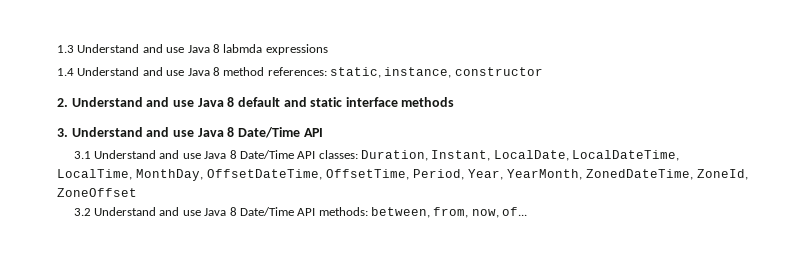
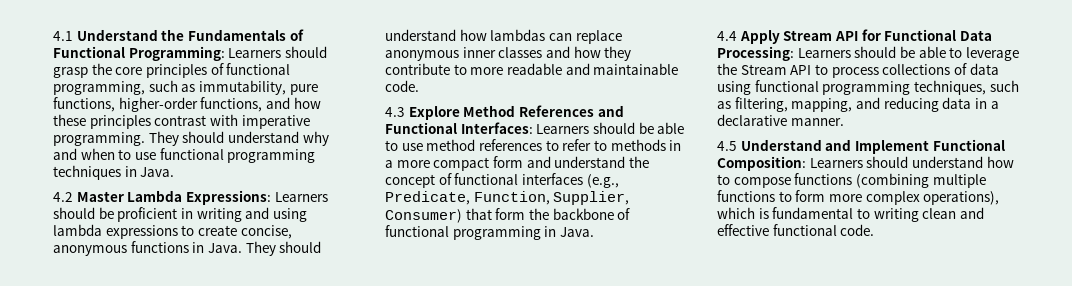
[57,44,328,55] [57,67,543,78] [57,97,455,107] [57,127,323,138] [73,150,680,161] [57,169,748,181] [57,188,137,197] [73,207,528,218] 1.3 Understand and use Java 8 labmda expressions // 1.4 Understand and use Java 8 method references: static, instance, constructor // 2. Understand and use Java 8 default and static interface methods // 3. Understand and use Java 8 Date/Time API // 3.1 Understand and use Java 8 Date/Time API classes: Duration, Instant, LocalDate, LocalDateTime, LocalTime, MonthDay, OffsetDateTime, OffsetTime, Period, Year, YearMonth, ZonedDateTime, ZoneId, ZoneOffset // 3.2 Understand and use Java 8 Date/Time API methods: between, from, now, of... -> [53,29,304,41] [53,46,327,61] [53,63,291,78] [53,80,318,95] [53,97,321,112] [53,114,310,129] [53,131,329,146] [53,148,316,163] [53,165,175,180] [53,190,328,205] [53,207,307,222] [53,224,292,239] [53,241,322,256] [385,29,622,44] [385,46,632,61] [385,63,679,75] [385,80,419,92] [385,105,624,120] [385,122,685,134] [385,139,682,151] [385,156,649,171] [385,173,619,188] [385,191,630,205] [385,208,631,223] [385,225,594,240] [717,29,992,44] [717,46,1019,61] [717,63,999,78] [717,80,1019,95] [717,97,999,112] [717,114,844,126] [717,139,1005,154] [717,156,1014,171] [717,173,986,188] [717,190,1000,205] [717,207,984,222] [717,224,875,236] 4.1 Understand the Fundamentals of Functional Programming: Learners should grasp the core principles of functional programming, such as immutability, pure functions, higher-order functions, and how these principles contrast with imperative programming. They should understand why and when to use functional programming techniques in Java. // 4.2 Master Lambda Expressions: Learners should be proficient in writing and using lambda expressions to create concise, anonymous functions in Java. They should understand how lambdas can replace anonymous inner classes and how they contribute to more readable and maintainable code. // 4.3 Explore Method References and Functional Interfaces: Learners should be able to use method references to refer to methods in a more compact form and understand the concept of functional interfaces (e.g., Predicate, Function, Supplier, Consumer) that form the backbone of functional programming in Java. // 4.4 Apply Stream API for Functional Data Processing: Learners should be able to leverage the Stream API to process collections of data using functional programming techniques, such as filtering, mapping, and reducing data in a declarative manner. // 4.5 Understand and Implement Functional Composition: Learners should understand how to compose functions (combining multiple functions to form more complex operations), which is fundamental to writing clean and effective functional code.

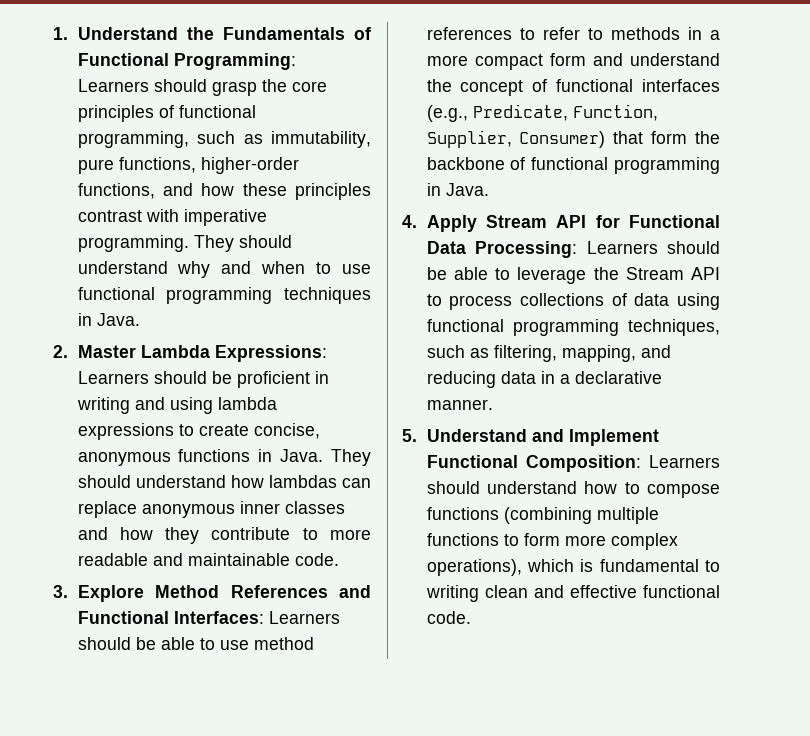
[53,31,73,41] 4.1 -> [53,27,68,40] 1.
[53,192,73,202] 4.2 -> [53,345,68,358] 2.
[385,107,405,117] 4.3 -> [53,585,68,598] 3.
[717,31,737,41] 4.4 -> [402,215,417,228] 4.
[717,141,737,151] 4.5 -> [402,429,417,442] 5.

